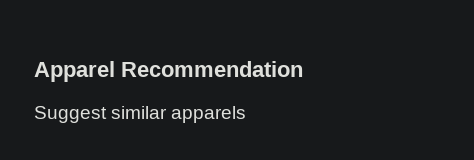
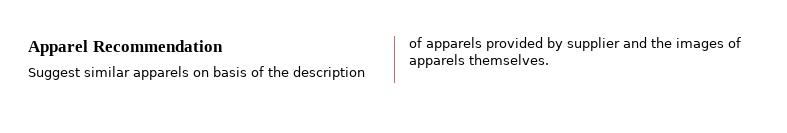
(247, 114) none -> [193,66,365,80] [409,37,741,51] [409,54,549,68] on basis of the description of apparels provided by supplier and the images of apparels themselves.

